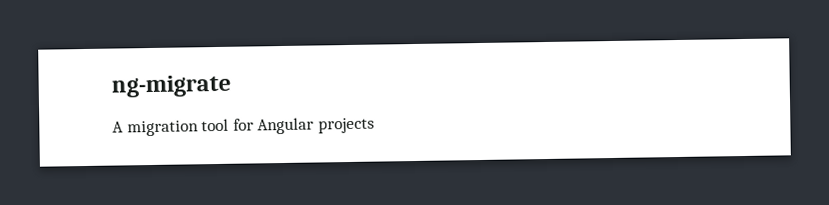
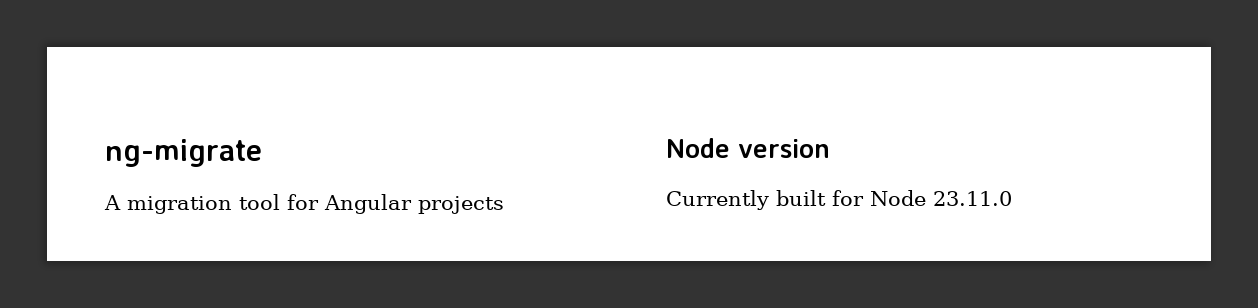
(375, 125) none -> [666,138,830,158] [666,190,1012,210] // Node version // Currently built for Node 23.11.0

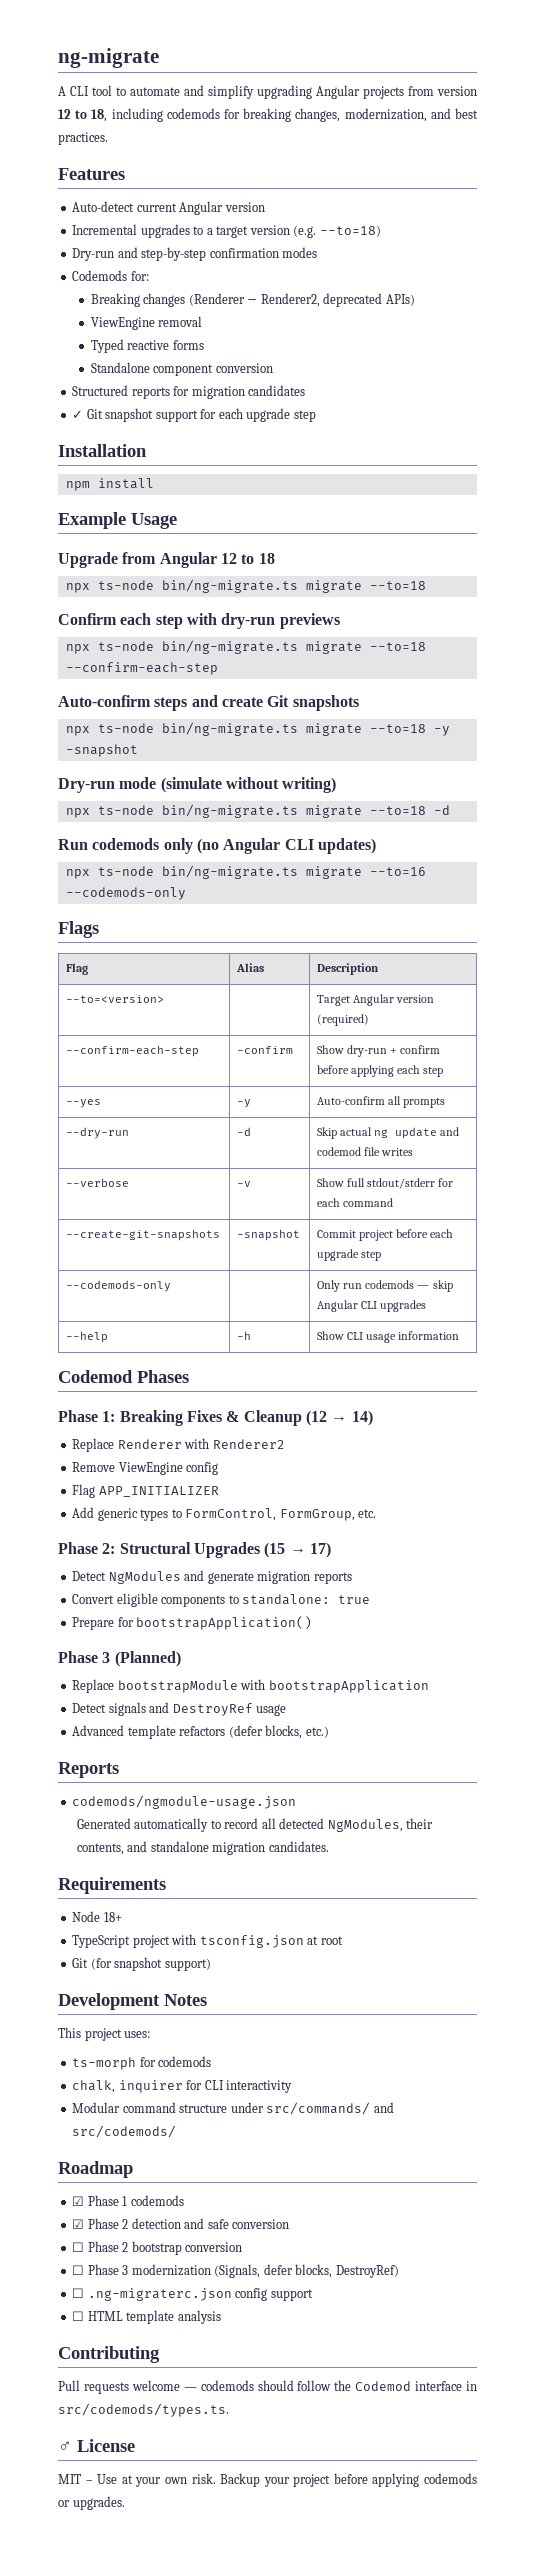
[127,194,504,214] [666,138,830,158] [666,190,1012,210] migration tool for Angular projects // Node version // Currently built for Node 23.11.0 -> [70,85,477,99] [58,108,478,122] [58,132,108,145] [58,168,125,180] [72,201,265,215] [72,224,381,238] [72,247,318,261] [72,270,149,281] [90,293,415,307] [90,316,203,330] [90,339,204,353] [90,362,273,376] [72,385,306,399] [72,408,316,422] [58,444,147,457] [65,478,154,491] [58,512,177,529] [58,552,275,568] [65,579,426,593] [58,613,340,629] [65,640,426,654] [65,662,218,675] [58,695,359,711] [65,722,450,736] [65,744,138,757] [58,777,337,793] [65,804,450,818] [58,838,376,854] [65,865,426,879] [65,887,186,900] [58,921,99,938] [66,963,89,975] [236,963,265,972] [317,963,380,975] [66,995,165,1003] [317,994,435,1006] [317,1014,370,1026] [66,1045,200,1057] [237,1046,294,1054] [317,1045,441,1057] [317,1065,444,1077] [66,1099,102,1108] [237,1099,252,1108] [317,1096,446,1108] [66,1127,130,1139] [237,1127,252,1136] [317,1127,460,1139] [317,1147,414,1156] [66,1178,130,1187] [237,1181,252,1187] [317,1178,454,1189] [317,1198,394,1207] [66,1229,221,1241] [237,1229,301,1241] [317,1229,454,1241] [317,1249,382,1261] [66,1280,172,1292] [317,1280,453,1292] [317,1300,427,1312] [66,1331,109,1343] [237,1331,252,1340] [317,1331,460,1343] [58,1370,189,1383] [58,1410,373,1426] [72,1438,285,1452] [72,1462,219,1475] [72,1484,219,1498] [72,1507,377,1521] [58,1542,331,1558] [72,1570,352,1584] [72,1593,371,1607] [72,1616,313,1630] [58,1651,181,1667] [72,1679,429,1693] [72,1702,287,1716] [72,1725,329,1739] [58,1762,119,1778] [72,1795,297,1809] [76,1818,434,1832] [76,1841,329,1855] [58,1877,166,1894] [72,1911,122,1922] [72,1934,343,1948] [72,1957,211,1971] [58,1993,207,2010] [58,2027,151,2041] [72,2056,212,2070] [72,2080,293,2093] [72,2102,394,2115] [72,2125,177,2138] [58,2161,133,2178] [72,2195,184,2206] [72,2218,290,2229] [72,2241,243,2255] [72,2264,399,2278] [72,2288,313,2301] [72,2310,221,2324] [58,2346,160,2363] [58,2380,477,2394] [58,2403,229,2417] [58,2439,135,2452] [58,2473,477,2487] [58,2496,125,2510] CLI tool to automate and simplify upgrading Angular projects from version 12 to 18, including codemods for breaking changes, modernization, and best practices. // Features // Auto-detect current Angular version // Incremental upgrades to a target version (e.g. --to=18) // Dry-run and step-by-step confirmation modes // Codemods for: // Breaking changes (Renderer → Renderer2, deprecated APIs) // ViewEngine removal // Typed reactive forms // Standalone component conversion // Structured reports for migration candidates // ✓ Git snapshot support for each upgrade step // Installation // npm install // Example Usage // Upgrade from Angular 12 to 18 // npx ts-node bin/ng-migrate.ts migrate --to=18 // Confirm each step with dry-run previews // npx ts-node bin/ng-migrate.ts migrate --to=18 --confirm-each-step // Auto-confirm steps and create Git snapshots // npx ts-node bin/ng-migrate.ts migrate --to=18 -y -snapshot // Dry-run mode (simulate without writing) // npx ts-node bin/ng-migrate.ts migrate --to=18 -d // Run codemods only (no Angular CLI updates) // npx ts-node bin/ng-migrate.ts migrate --to=16 --codemods-only // Flags // Flag | Alias | Description // --to=<version> | | Target Angular version (required) // --confirm-each-step | -confirm | Show dry-run + confirm before applying each step // --yes | -y | Auto-confirm all prompts // --dry-run | -d | Skip actual ng update and codemod file writes // --verbose | -v | Show full stdout/stderr for each command // --create-git-snapshots | -snapshot | Commit project before each upgrade step // --codemods-only | | Only run codemods — skip Angular CLI upgrades // --help | -h | Show CLI usage information // Codemod Phases // Phase 1: Breaking Fixes & Cleanup (12 → 14) // Replace Renderer with Renderer2 // Remove ViewEngine config // Flag APP_INITIALIZER // Add generic types to FormControl, FormGroup, etc. // Phase 2: Structural Upgrades (15 → 17) // Detect NgModules and generate migration reports // Convert eligible components to standalone: true // Prepare for bootstrapApplication() // Phase 3 (Planned) // Replace bootstrapModule with bootstrapApplication // Detect signals and DestroyRef usage // Advanced template refactors (defer blocks, etc.) // Reports // codemods/ngmodule-usage.json // Generated automatically to record all detected NgModules, their contents, and standalone migration candidates. // Requirements // Node 18+ // TypeScript project with tsconfig.json at root // Git (for snapshot support) // Development Notes // This project uses: // ts-morph for codemods // chalk, inquirer for CLI interactivity // Modular command structure under src/commands/ and src/codemods/ // Roadmap // ☑ Phase 1 codemods // ☑ Phase 2 detection and safe conversion // ☐ Phase 2 bootstrap conversion // ☐ Phase 3 modernization (Signals, defer blocks, DestroyRef) // ☐ .ng-migraterc.json config support // ☐ HTML template analysis // Contributing // Pull requests welcome — codemods should follow the Codemod interface in src/codemods/types.ts. // ♂ License // MIT – Use at your own risk. Backup your project before applying codemods or upgrades.

